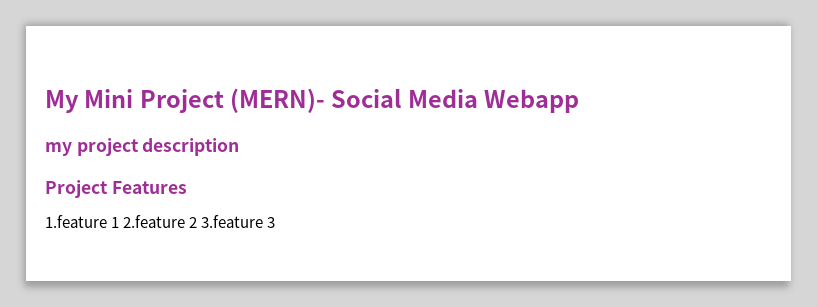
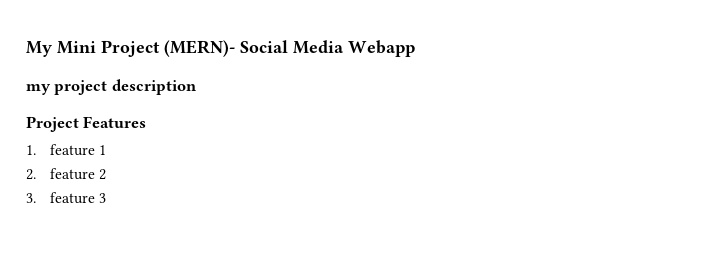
[45,215,107,228] 1.feature -> [26,144,95,156] 1. feature
[123,215,186,228] 2.feature -> [26,168,95,180] // 2. feature
[201,215,264,228] 3.feature -> [26,192,95,204] // 3. feature

